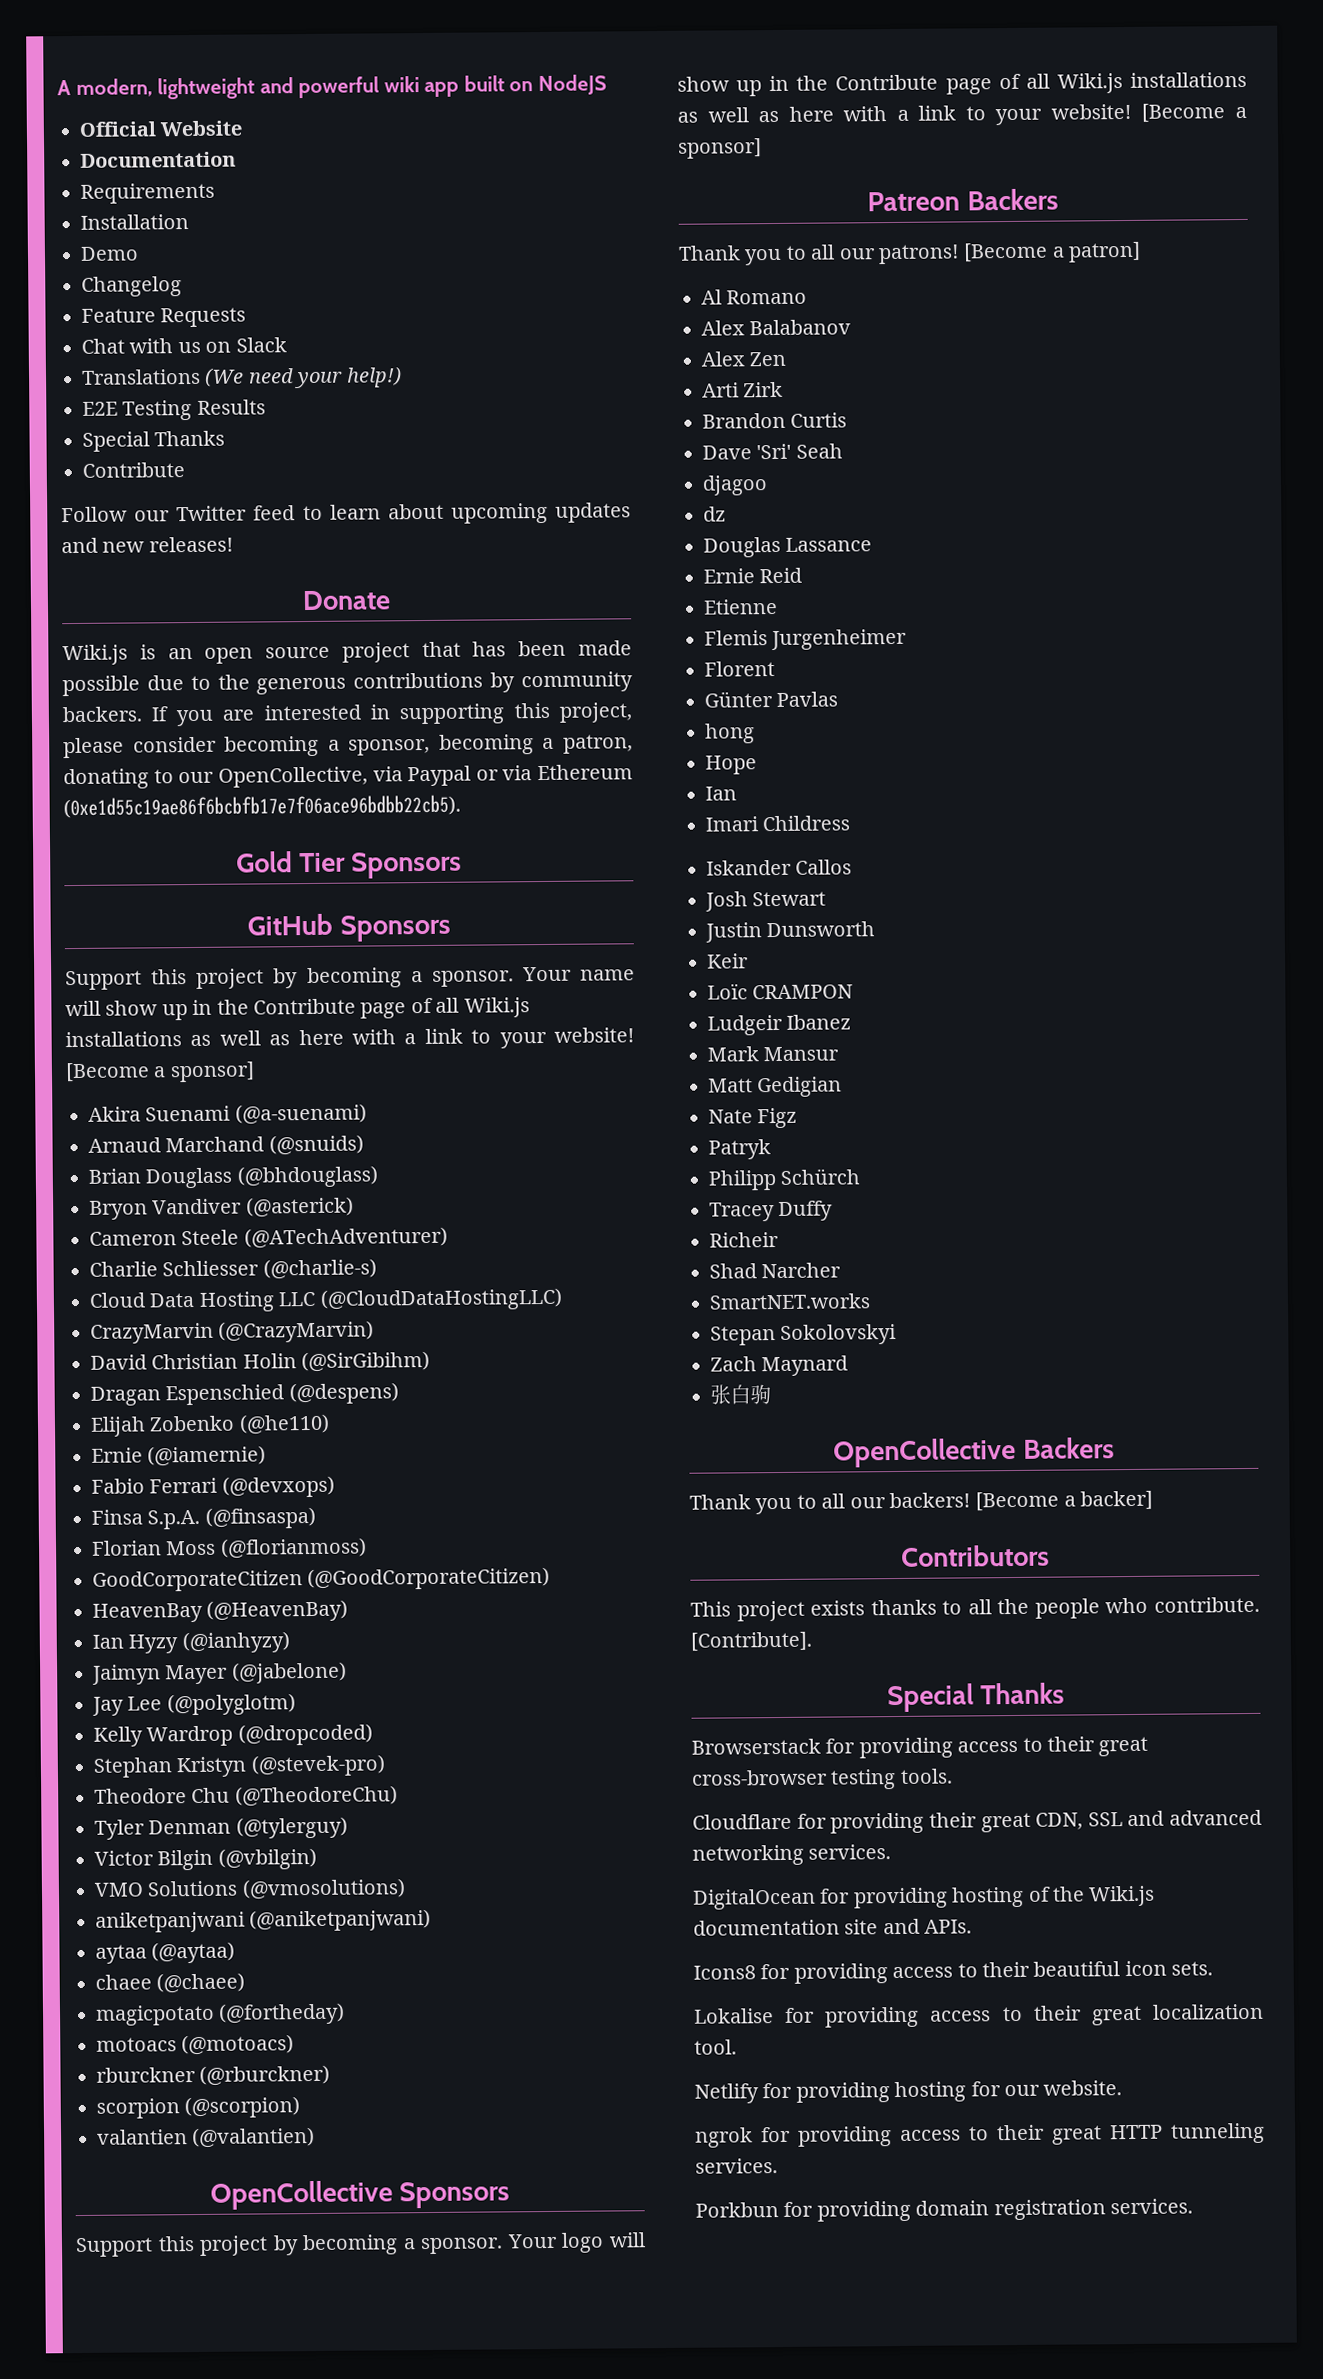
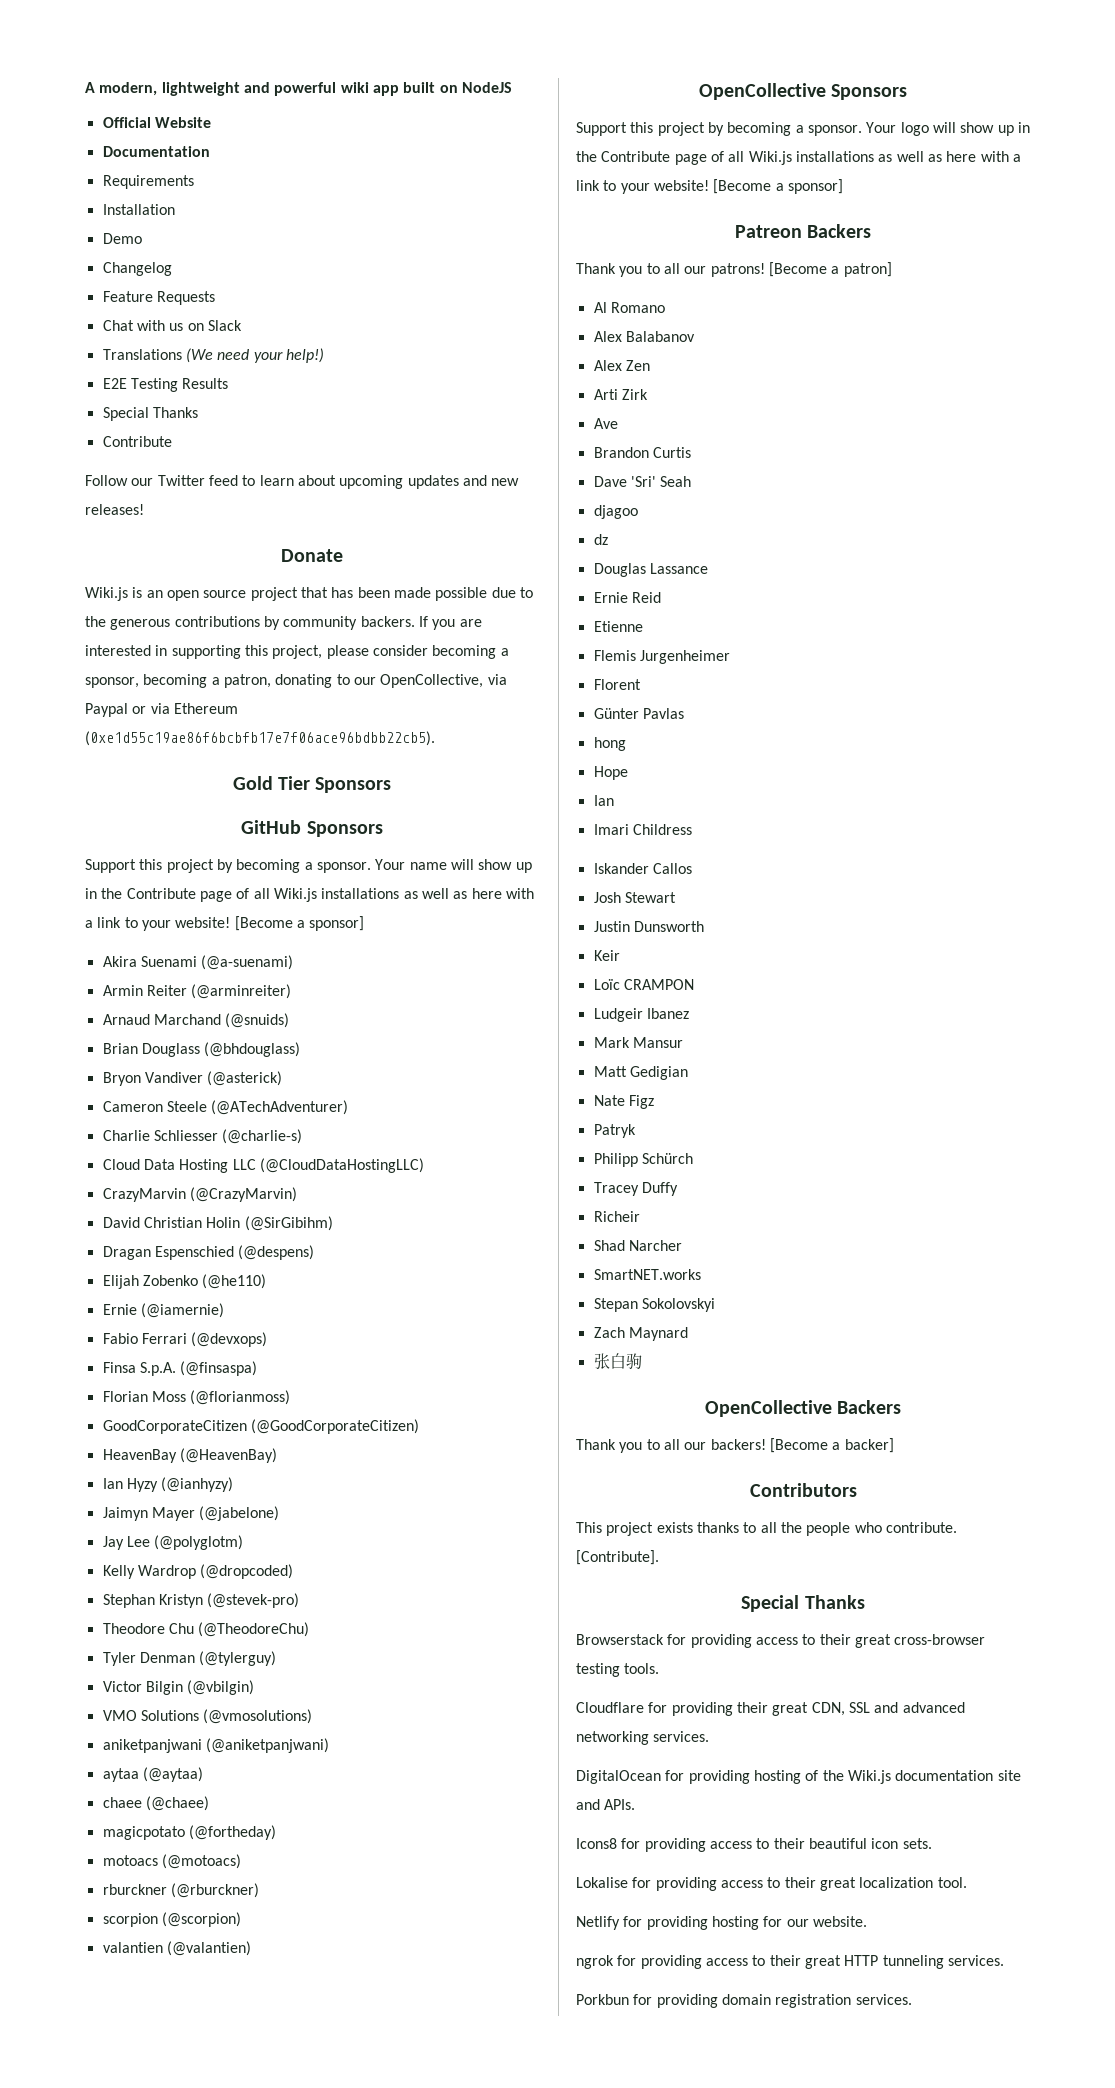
(367, 1114) none -> [102,984,292,999] // Armin Reiter (@arminreiter)
(784, 389) none -> [593,418,618,429] // Ave

